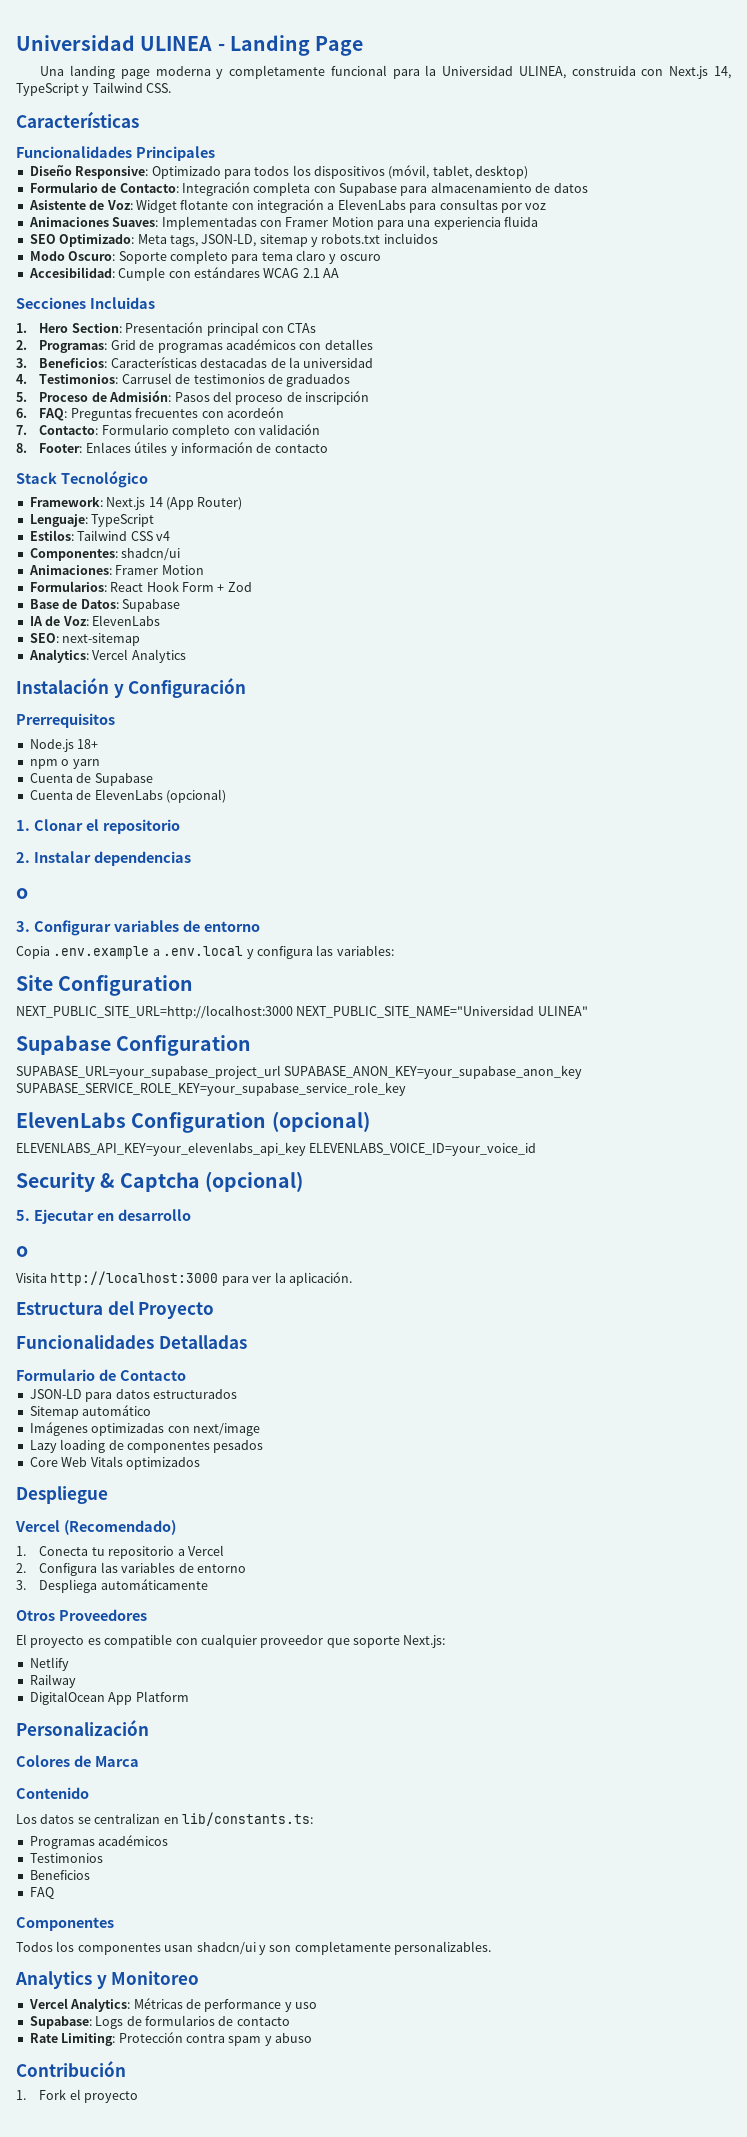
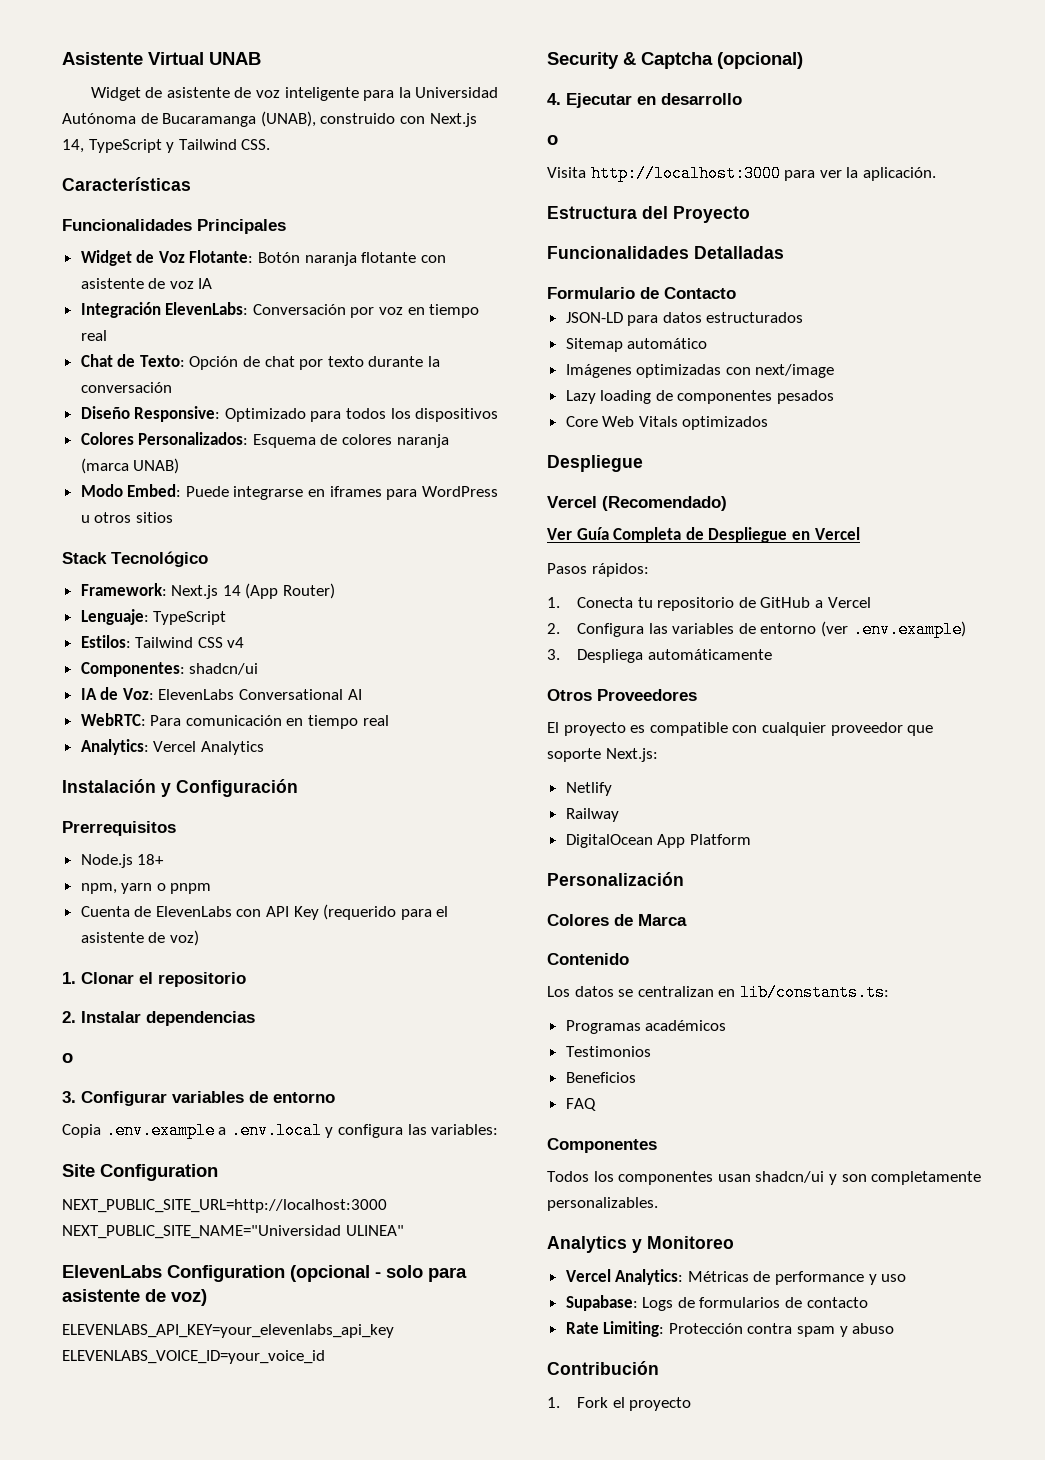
[16,35,364,56] [40,65,636,79] Universidad ULINEA - Landing Page // Una landing page moderna y completamente funcional para la Universidad ULINEA, construida -> [62,52,261,65] [90,87,499,101] [62,111,396,127] Asistente Virtual UNAB // Widget de asistente de voz inteligente para la Universidad Autónoma de Bucaramanga (UNAB), construido
(215, 153) none -> [80,250,446,266] [80,278,213,289] [80,302,480,318] [80,330,107,341] [80,354,441,370] [80,382,172,393] // Widget de Voz Flotante: Botón naranja flotante con asistente de voz IA // Integración ElevenLabs: Conversación por voz en tiempo real // Chat de Texto: Opción de chat por texto durante la conversación
[388,165,529,179] [29,182,588,196] [28,199,547,213] [28,216,539,230] [29,233,438,247] [29,250,381,264] [28,267,339,281] [16,297,155,309] [16,322,317,336] [16,339,373,353] [16,356,374,368] [16,373,351,387] [16,390,369,405] [16,407,284,421] [16,424,320,438] [16,441,328,456] (móvil, tablet, desktop) // Formulario de Contacto: Integración completa con Supabase para almacenamiento de datos // Asistente de Voz: Widget flotante con integración a ElevenLabs para consultas por voz // Animaciones Suaves: Implementadas con Framer Motion para una experiencia fluida // SEO Optimizado: Meta tags, JSON-LD, sitemap y robots.txt incluidos // Modo Oscuro: Soporte completo para tema claro y oscuro // Accesibilidad: Cumple con estándares WCAG 2.1 AA // Secciones Incluidas // 1. Hero Section: Presentación principal con CTAs // 2. Programas: Grid de programas académicos con detalles // 3. Beneficios: Características destacadas de la universidad // 4. Testimonios: Carrusel de testimonios de graduados // 5. Proceso de Admisión: Pasos del proceso de inscripción // 6. FAQ: Preguntas frecuentes con acordeón // 7. Contacto: Formulario completo con validación // 8. Footer: Enlaces útiles y información de contacto -> [80,432,449,448] [80,458,180,474] [80,484,498,500] [80,512,173,523] // Colores Personalizados: Esquema de colores naranja (marca UNAB) // Modo Embed: Puede integrarse en iframes para WordPress u otros sitios
[28,565,204,575] [29,581,252,592] [29,599,180,612] [29,615,160,626] [29,633,141,646] Animaciones: Framer Motion // Formularios: React Hook Form + Zod // Base de Datos: Supabase // IA de Voz: ElevenLabs // SEO: next-sitemap -> [80,687,362,700] [80,713,389,729] IA de Voz: ElevenLabs Conversational AI // WebRTC: Para comunicación en tiempo real
[29,759,100,769] [29,773,153,786] [29,789,226,803] npm o yarn // Cuenta de Supabase // Cuenta de ElevenLabs (opcional) -> [80,883,212,894] [80,904,449,920] [80,930,199,946] npm, yarn o pnpm // Cuenta de ElevenLabs con API Key (requerido para el asistente de voz)
[16,1035,252,1056] [16,1065,583,1079] [16,1082,406,1096] [16,1111,370,1133] Supabase Configuration // SUPABASE_URL=your_supabase_project_url SUPABASE_ANON_KEY=your_supabase_anon_key SUPABASE_SERVICE_ROLE_KEY=your_supabase_service_role_key // ElevenLabs Configuration (opcional) -> [62,1265,467,1282] [62,1289,207,1306] ElevenLabs Configuration (opcional - solo para asistente de voz)
[16,1210,30,1221] 5. -> [547,93,561,105] 4.
(176, 1527) none -> [547,527,860,543] [547,563,649,577] // Ver Guía Completa de Despliegue en Vercel // Pasos rápidos:
(175, 1552) none -> [738,597,811,608] de GitHub
(246, 1568) none -> [820,621,966,638] (ver .env.example)

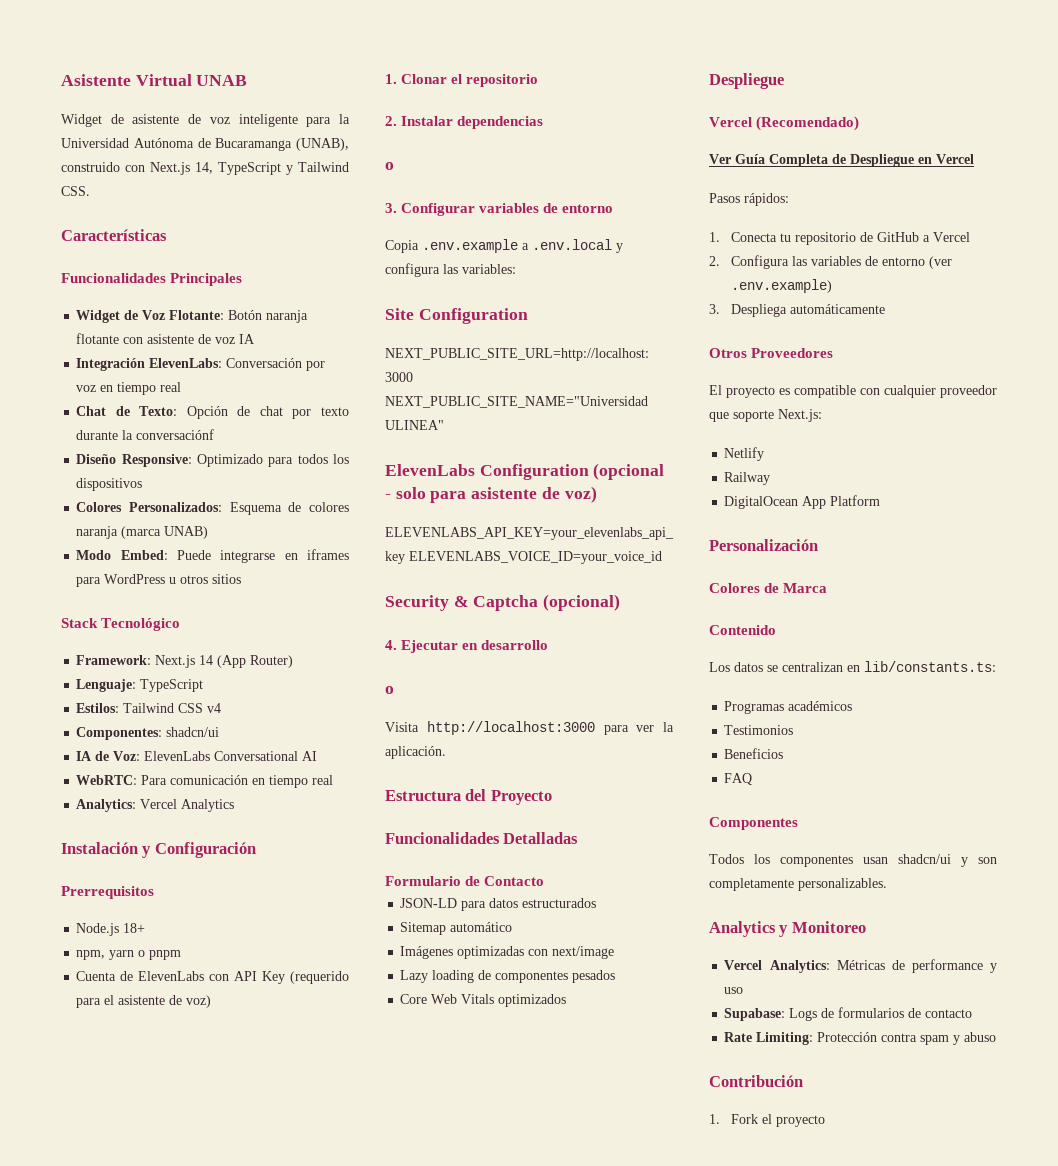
[80,382,172,393] conversación -> [136,429,215,440] conversaciónf

